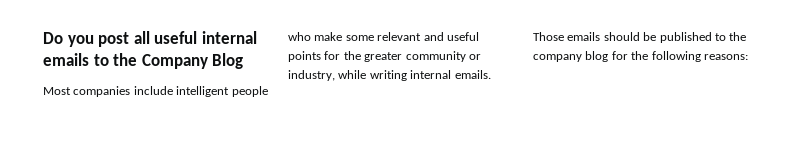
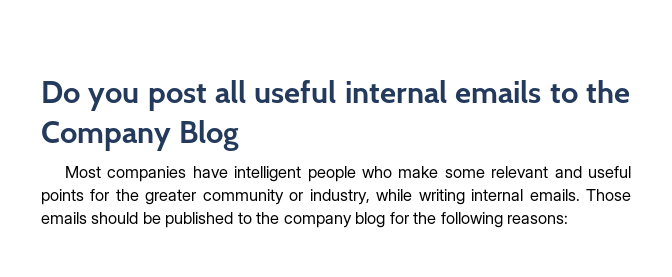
[133,86,173,95] include -> [192,166,228,178] have

